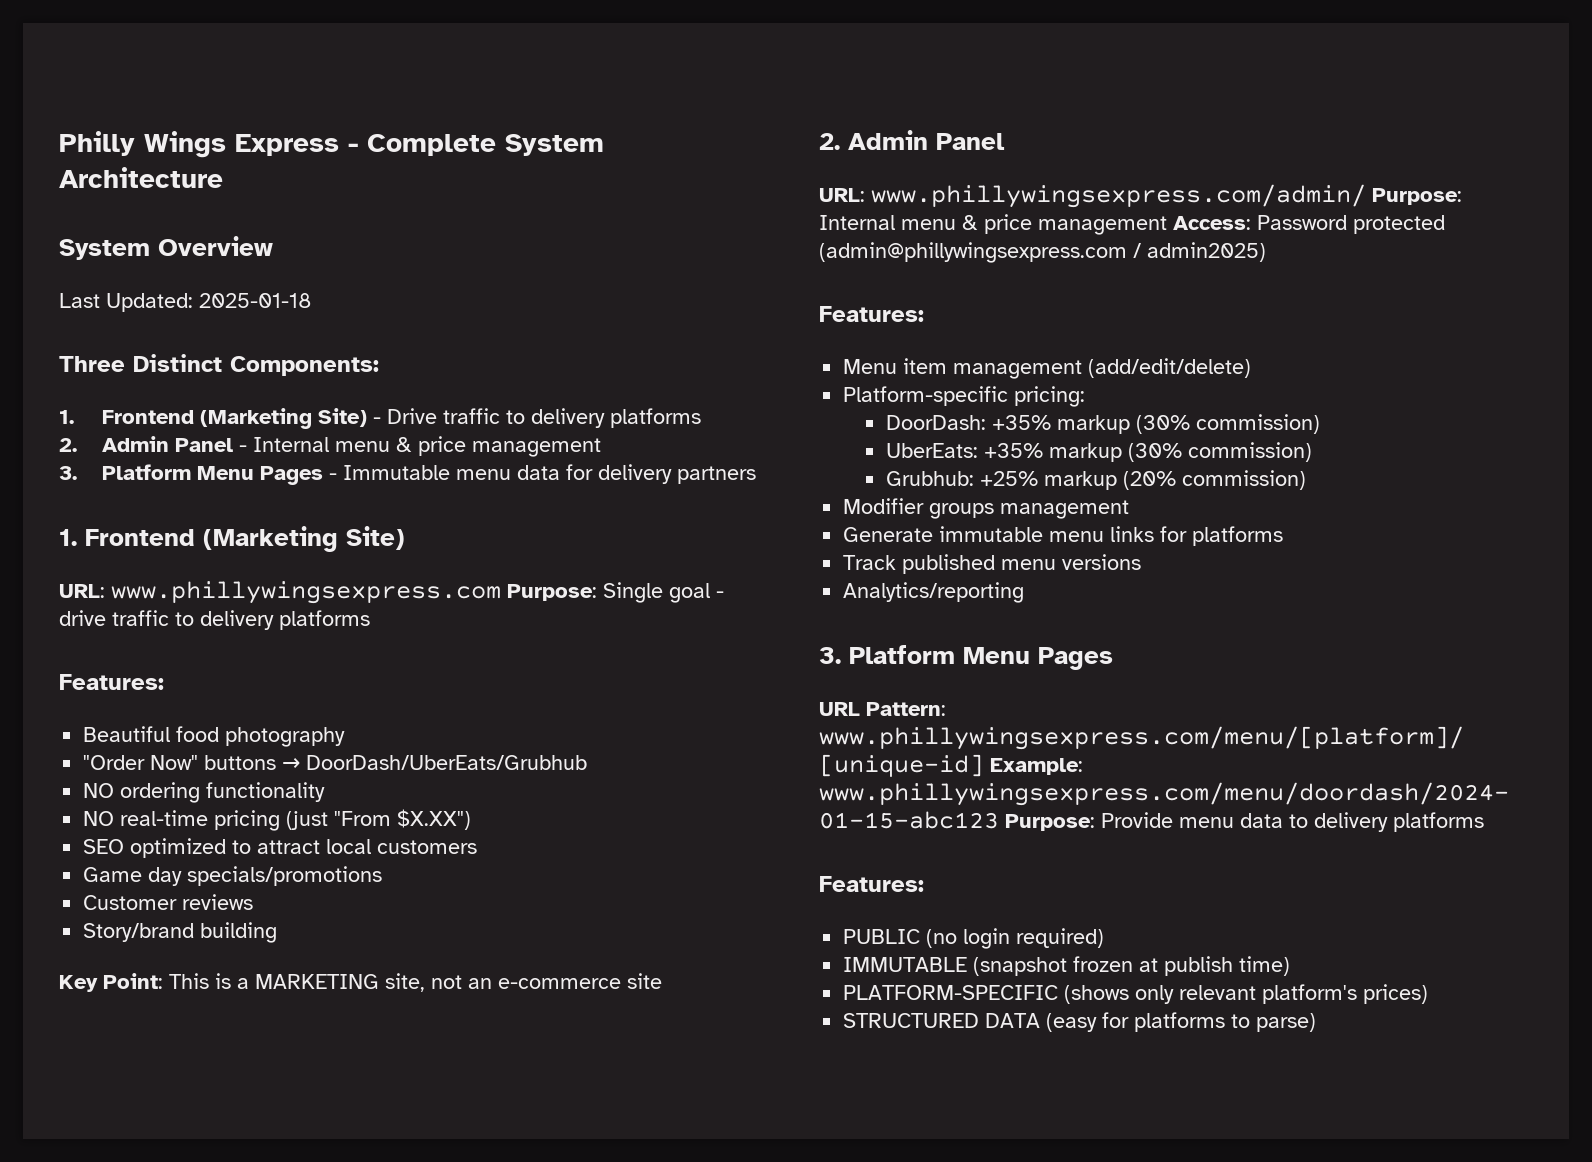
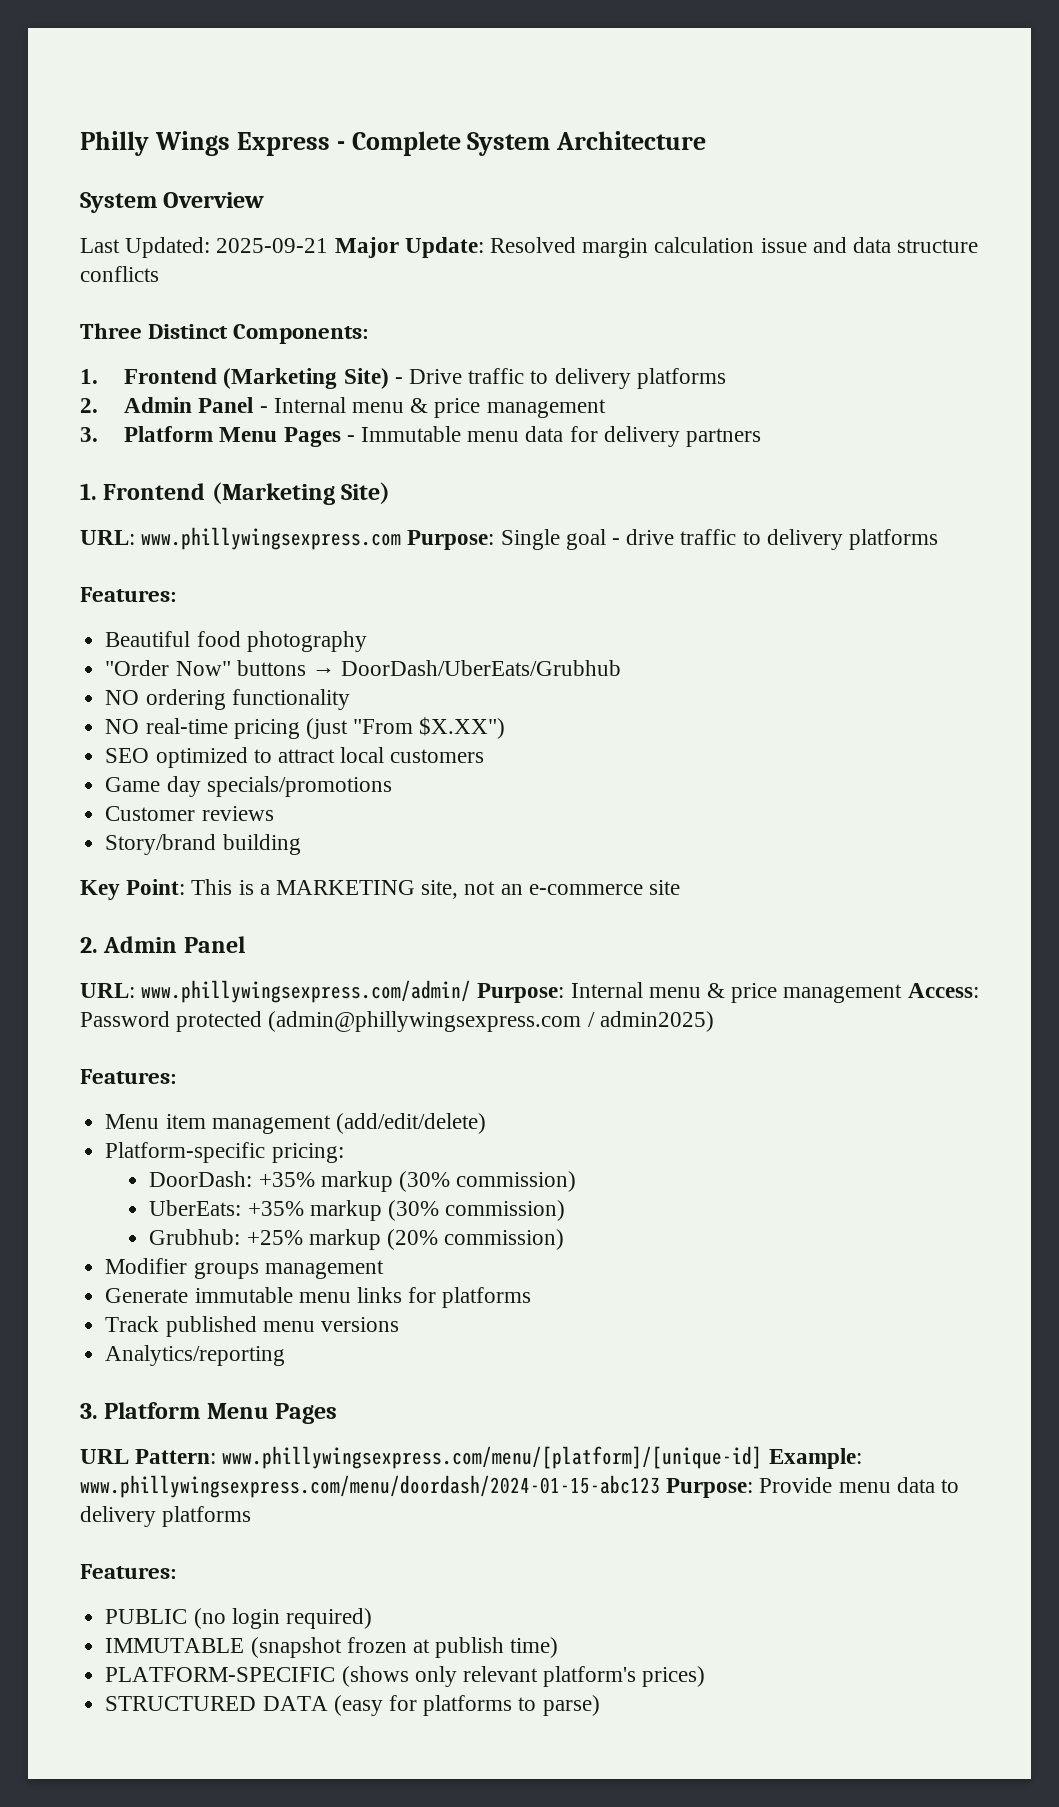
[199,293,312,308] 2025-01-18 -> [216,237,979,258] [80,266,159,282] 2025-09-21 Major Update: Resolved margin calculation issue and data structure conflicts

